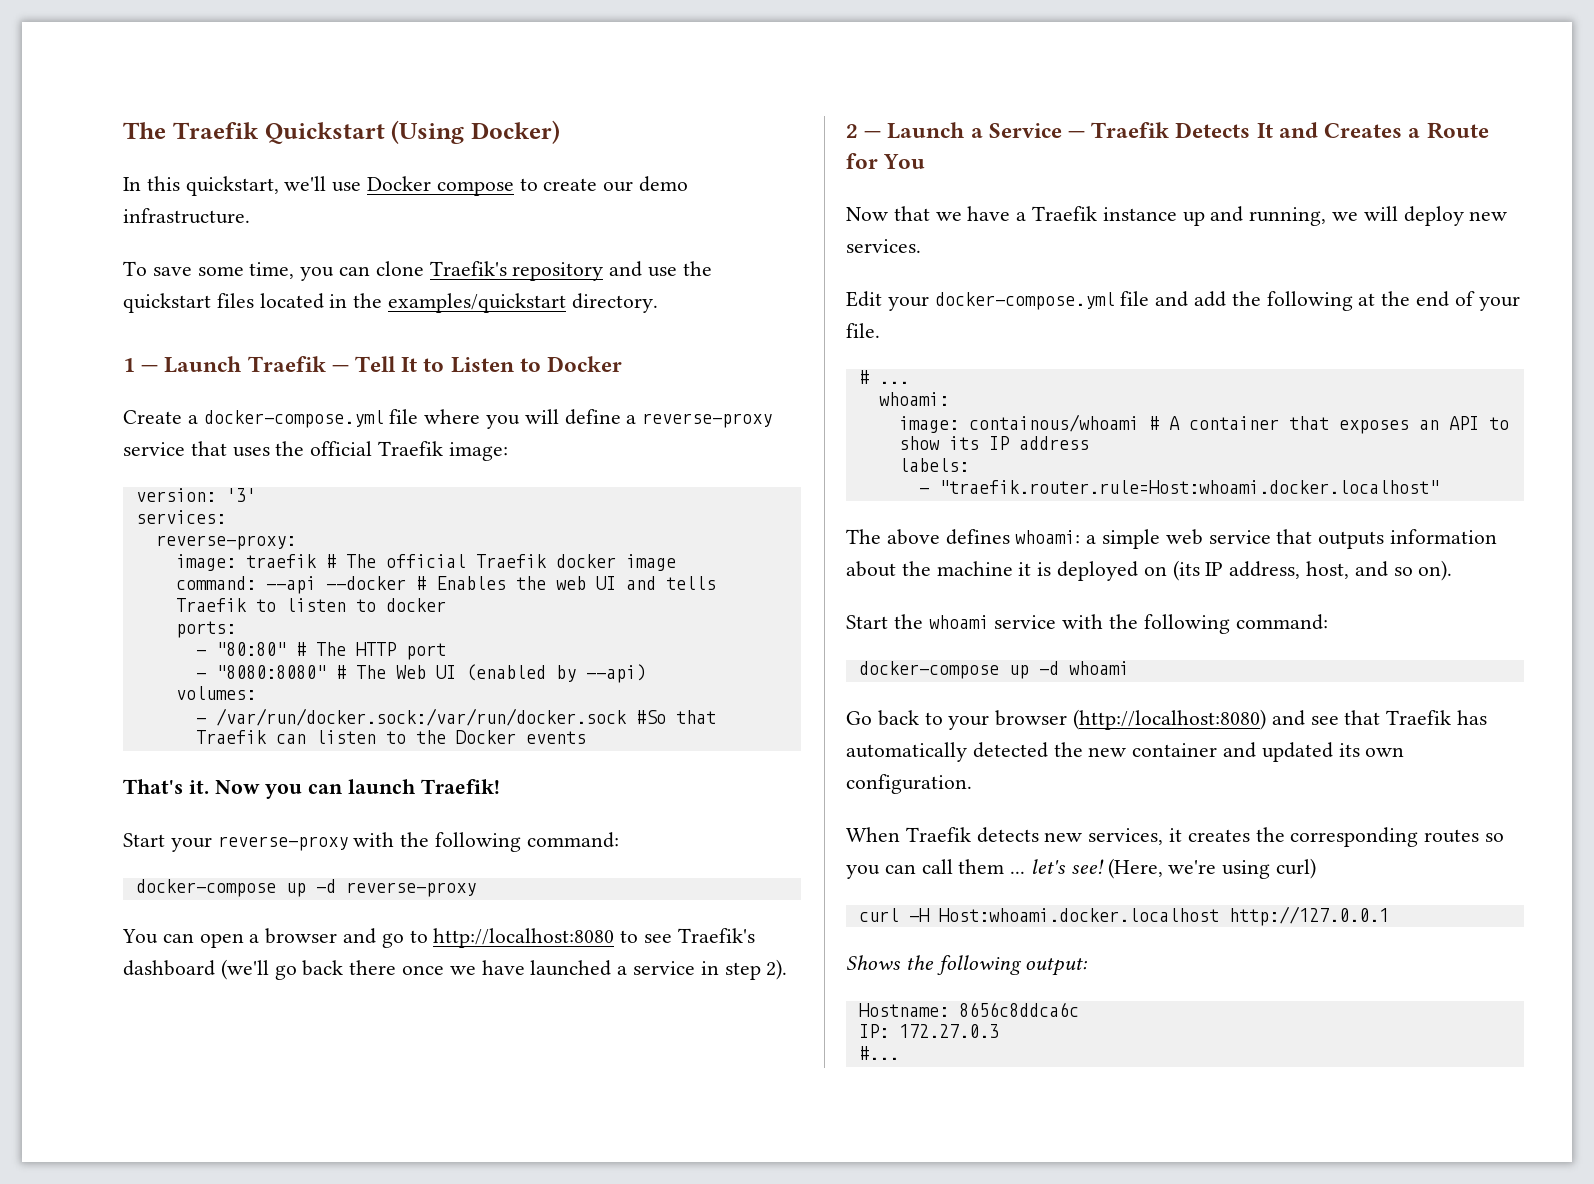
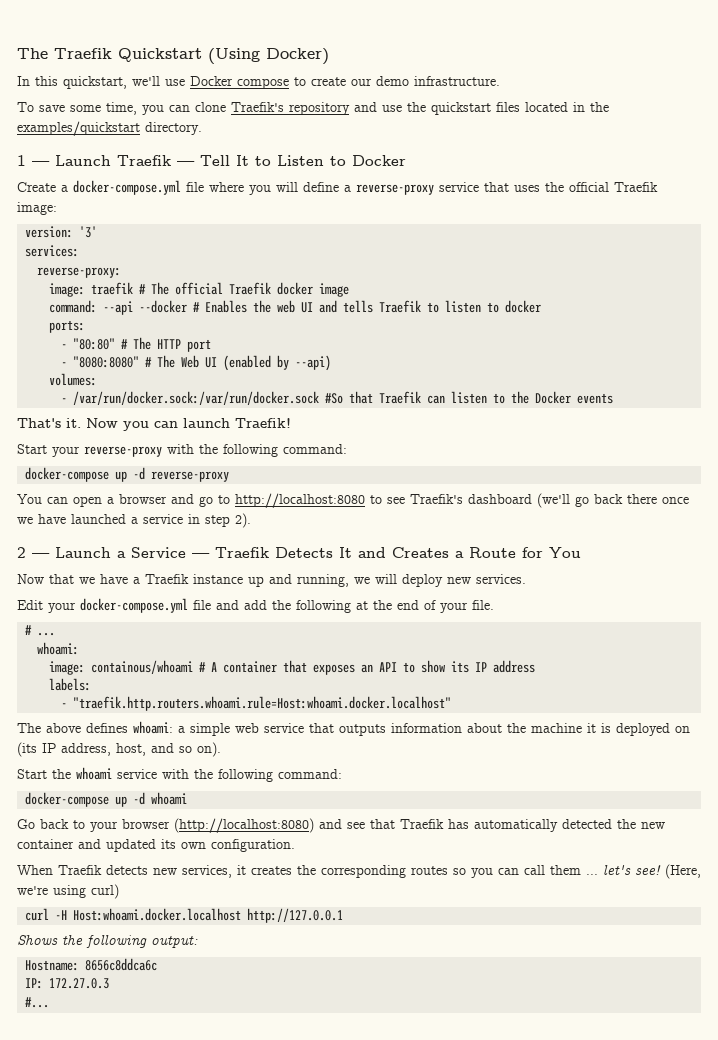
[938,480,1439,494] "traefik.router.rule=Host:whoami.docker.localhost" -> [73,696,452,711] "traefik.http.routers.whoami.rule=Host:whoami.docker.localhost"

